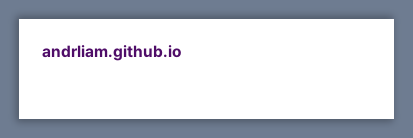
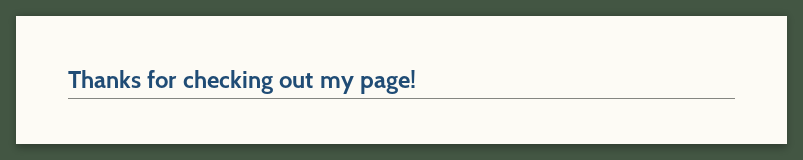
[42,45,181,61] andrliam.github.io -> [68,70,417,94] Thanks for checking out my page!

